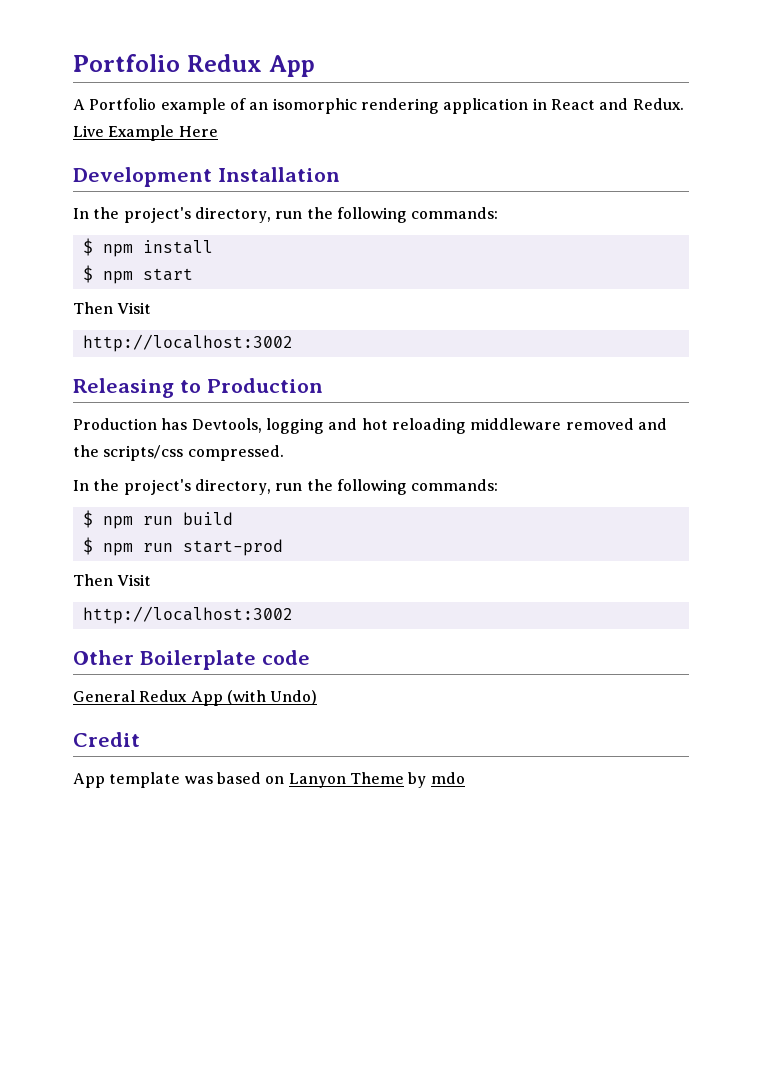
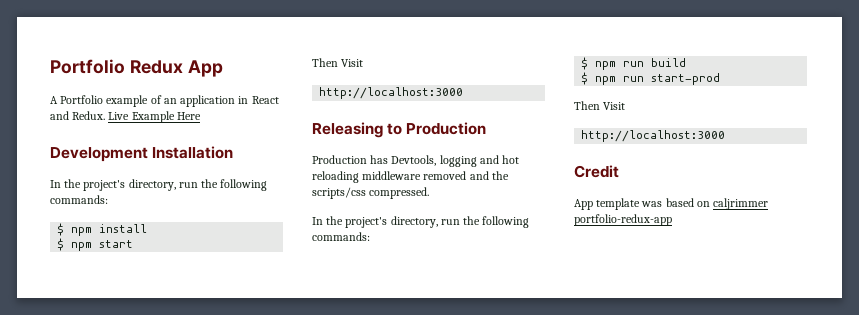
[272,98,439,114] isomorphic rendering -> (177, 101) none
[82,334,293,352] http://localhost:3002 -> [319,87,464,99] http://localhost:3000
[82,606,293,624] [73,650,310,670] [73,690,318,706] http://localhost:3002 // Other Boilerplate code // General Redux App (with Undo) -> [581,130,726,142] http://localhost:3000
[288,772,465,788] Lanyon Theme by mdo -> [713,198,769,210] [574,214,672,226] caljrimmer portfolio-redux-app

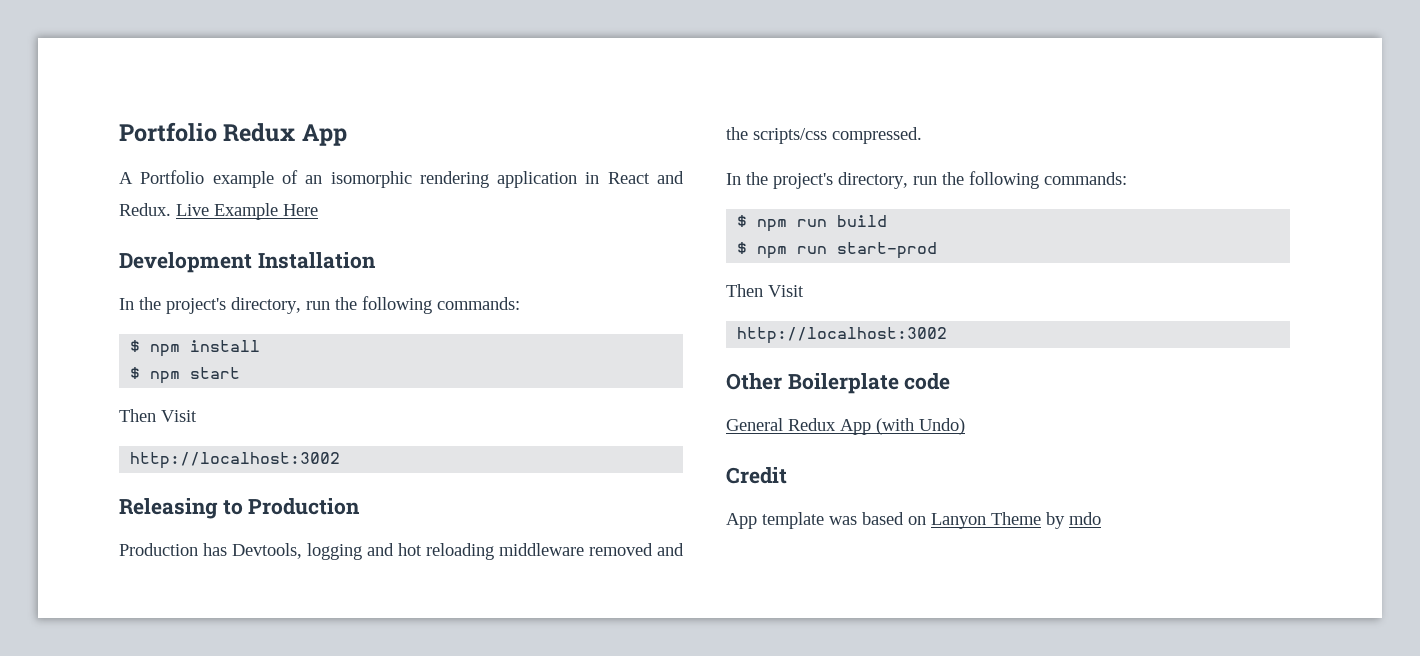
(177, 101) none -> [330,171,489,188] isomorphic rendering
[319,87,464,99] http://localhost:3000 -> [130,452,341,469] http://localhost:3002
[581,130,726,142] http://localhost:3000 -> [737,327,948,344] [726,373,951,394] [726,418,965,435] http://localhost:3002 // Other Boilerplate code // General Redux App (with Undo)
[713,198,769,210] [574,214,672,226] caljrimmer portfolio-redux-app -> [931,512,1101,529] Lanyon Theme by mdo

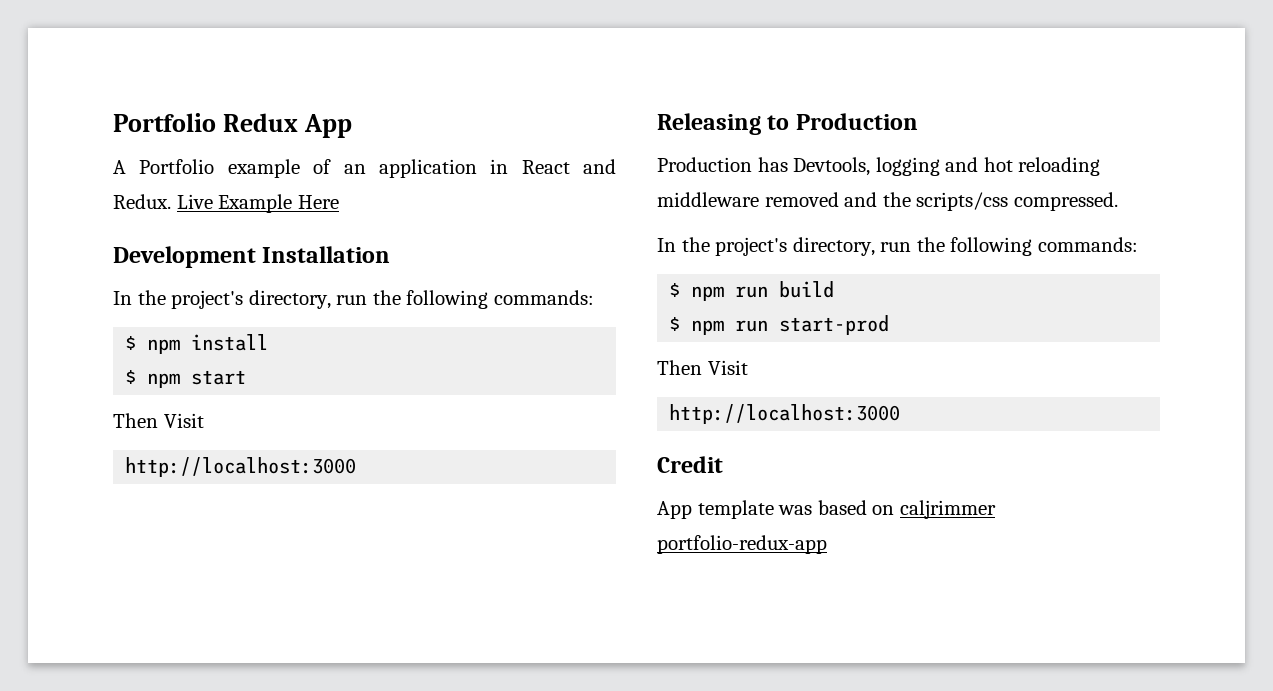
[330,171,489,188] isomorphic rendering -> (366, 169) none
[130,452,341,469] http://localhost:3002 -> [125,457,357,477] http://localhost:3000
[737,327,948,344] [726,373,951,394] [726,418,965,435] http://localhost:3002 // Other Boilerplate code // General Redux App (with Undo) -> [669,404,901,424] http://localhost:3000
[931,512,1101,529] Lanyon Theme by mdo -> [899,500,996,519] [657,535,827,554] caljrimmer portfolio-redux-app

